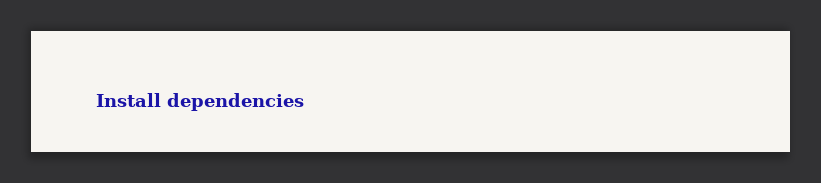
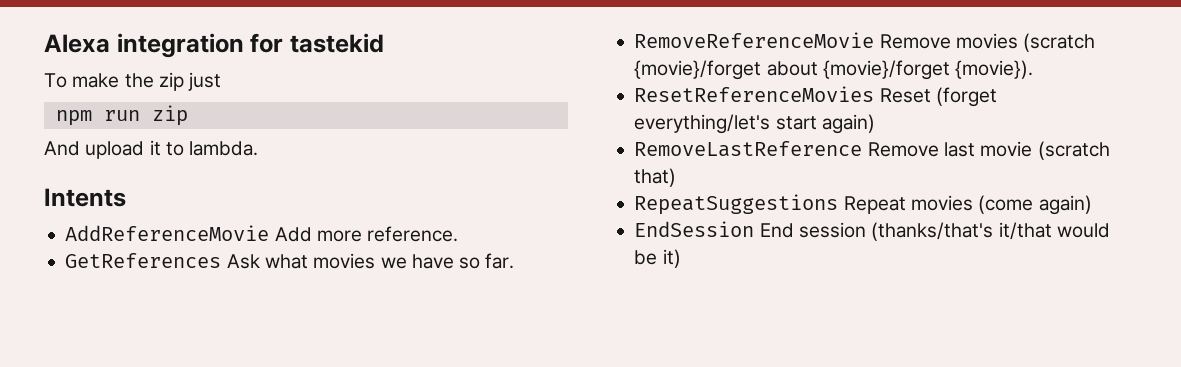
[96,93,304,111] Install dependencies -> [44,33,384,58] [44,72,222,91] [55,105,188,126] [44,140,259,159] [44,188,126,207] [65,225,459,242] [65,253,515,269] [634,32,1096,52] [634,60,1034,80] [634,86,997,107] [634,114,875,134] [634,141,1110,160] [634,168,677,187] [634,194,1092,215] [634,221,1110,241] [634,249,681,268] Alexa integration for tastekid // To make the zip just // npm run zip // And upload it to lambda. // Intents // AddReferenceMovie Add more reference. // GetReferences Ask what movies we have so far. // RemoveReferenceMovie Remove movies (scratch {movie}/forget about {movie}/forget {movie}). // ResetReferenceMovies Reset (forget everything/let's start again) // RemoveLastReference Remove last movie (scratch that) // RepeatSuggestions Repeat movies (come again) // EndSession End session (thanks/that's it/that would be it)

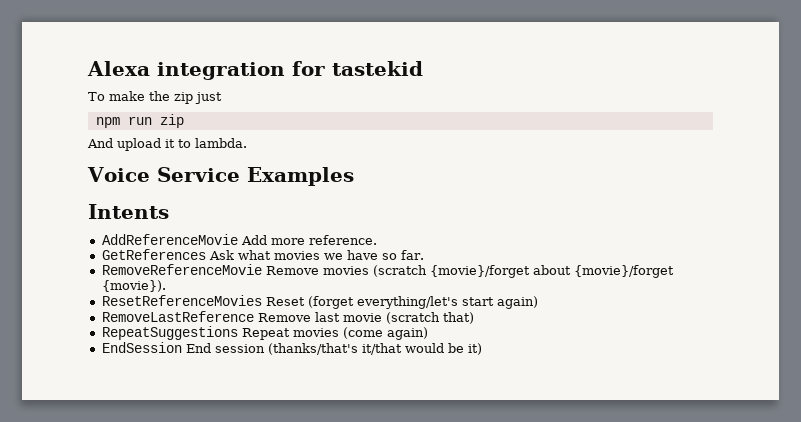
(259, 148) none -> [87,167,354,186] // Voice Service Examples

